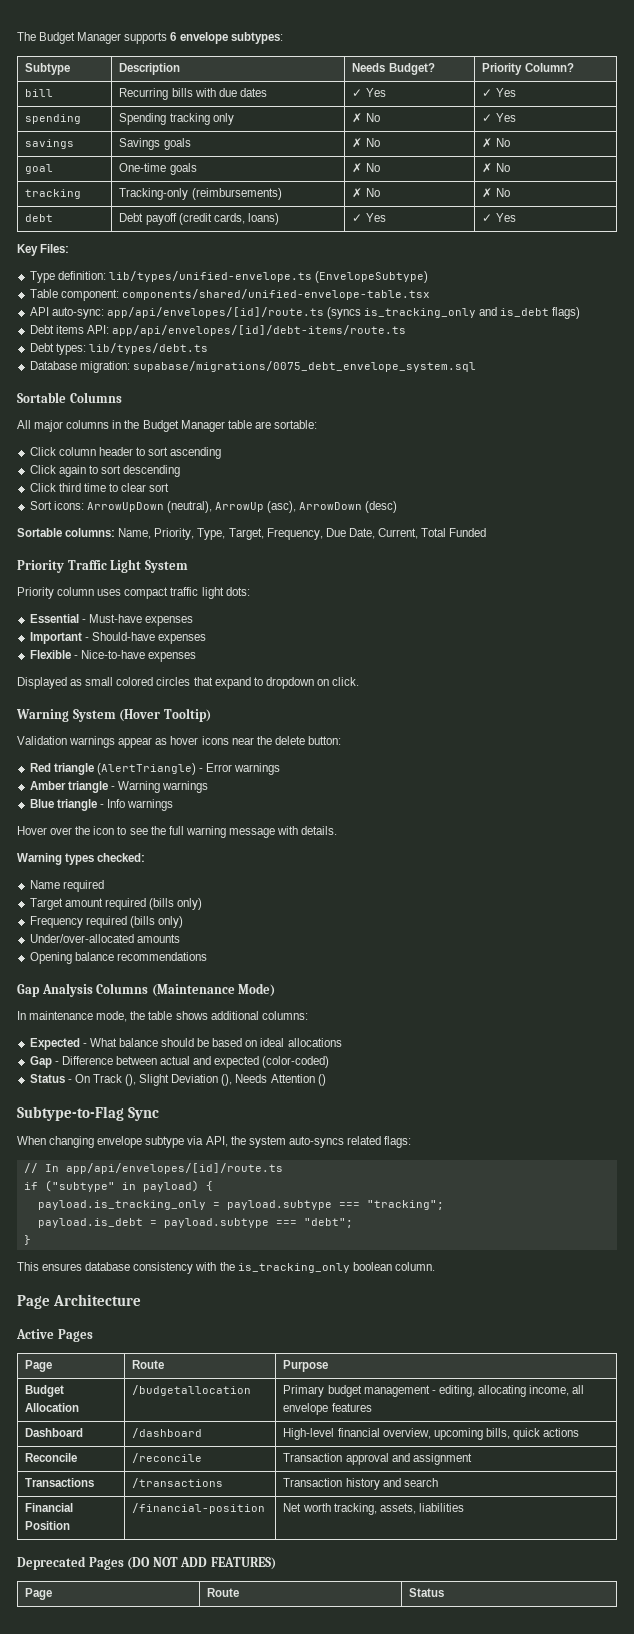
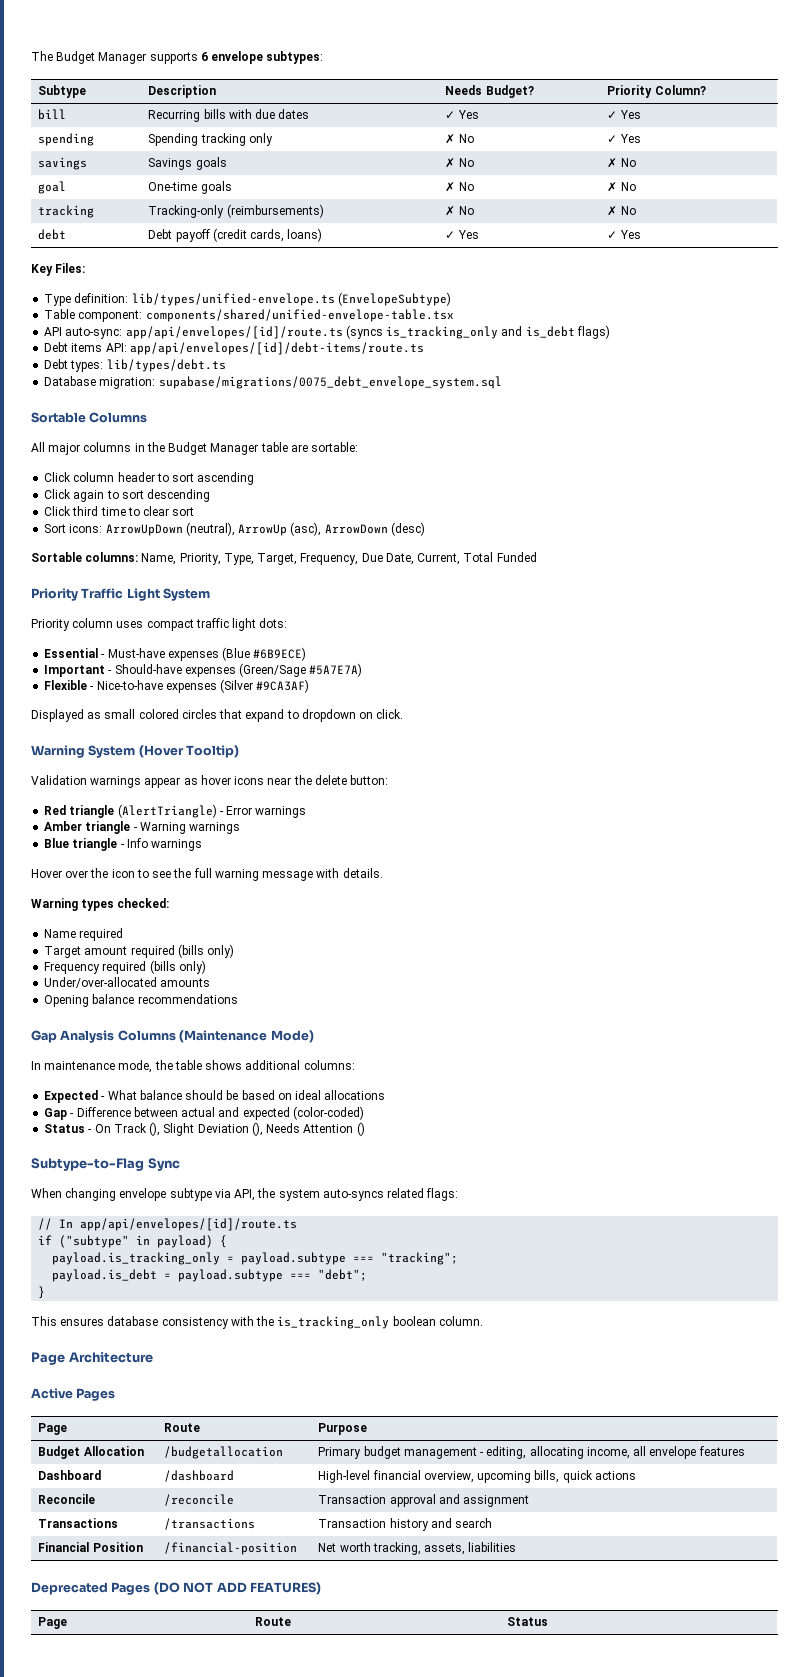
(193, 621) none -> [222,647,307,661] (Blue #6B9ECE)
(206, 639) none -> [239,663,363,677] (Green/Sage #5A7E7A)
(196, 657) none -> [220,679,310,693] (Silver #9CA3AF)

